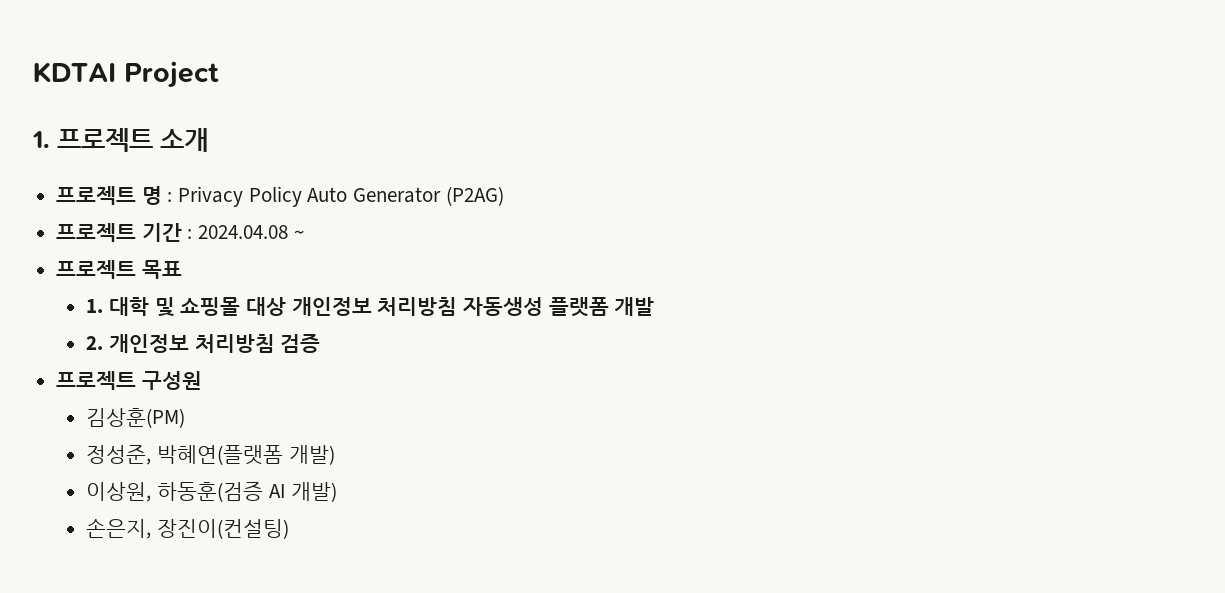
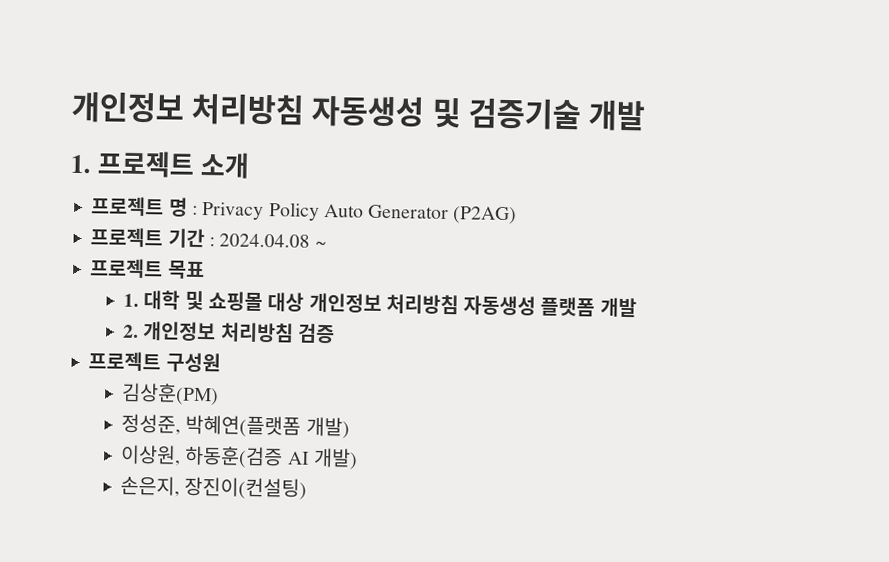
[33,61,219,88] KDTAI Project -> [71,90,646,132] 개인정보 처리방침 자동생성 및 검증기술 개발

